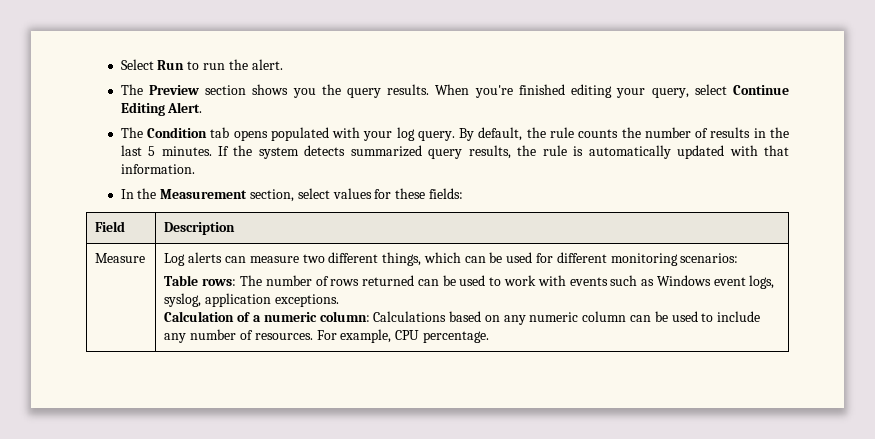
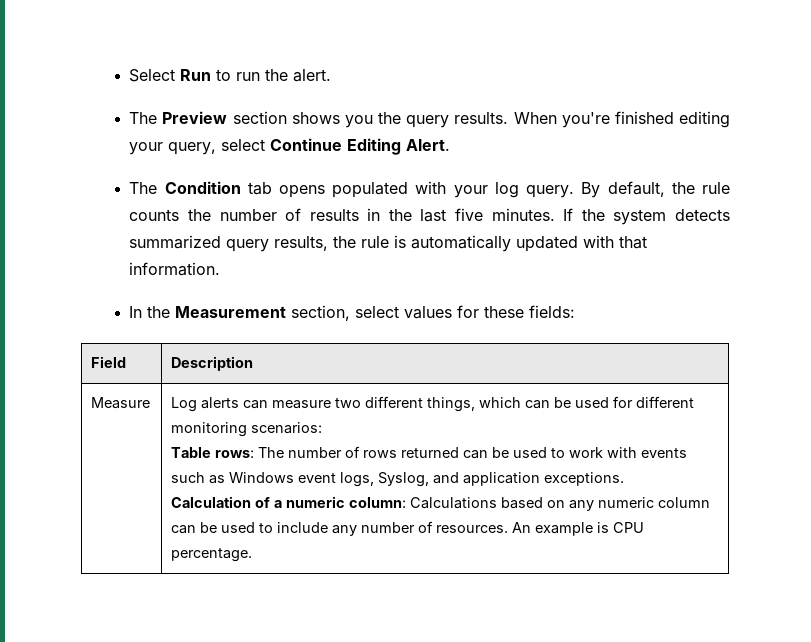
[148,146,156,156] 5 -> [455,208,484,221] five
[164,293,202,307] syslog, -> [378,472,460,487] Syslog, and
[316,329,392,343] For example, -> [512,522,610,536] An example is

